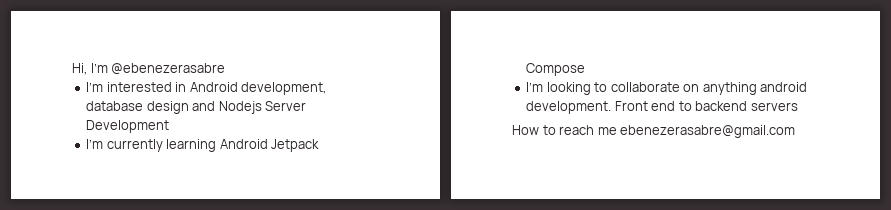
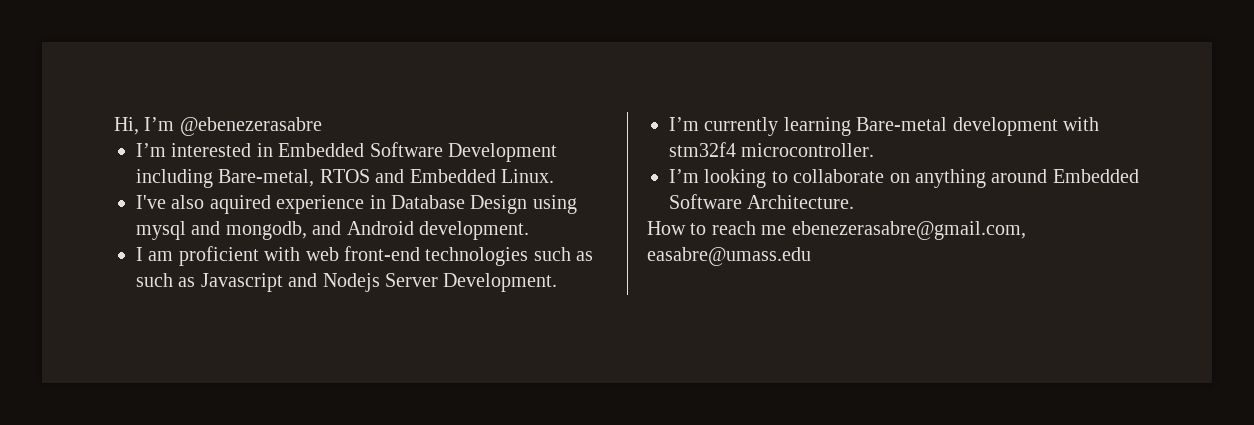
[189,82,327,95] [86,101,189,114] Android development, database design -> [278,142,557,162] [136,169,554,188] [136,195,577,214] [136,221,529,240] [136,246,594,266] [136,273,283,292] Embedded Software Development including Bare-metal, RTOS and Embedded Linux. // I've also aquired experience in Database Design using mysql and mongodb, and Android development. // I am proficient with web front-end technologies such as such as Javascript
[86,120,170,133] Development -> [443,273,558,292] Development.
[219,139,320,152] [526,63,586,76] Android Jetpack Compose -> [856,117,1099,136] [669,142,875,157] Bare-metal development with stm32f4 microcontroller.
[760,82,808,92] [526,101,798,114] android development. Front end to backend servers -> [991,169,1139,183] [669,194,855,209] around Embedded Software Architecture.
[620,125,796,138] ebenezerasabre@gmail.com -> [791,221,1026,240] [647,247,811,266] ebenezerasabre@gmail.com, easabre@umass.edu

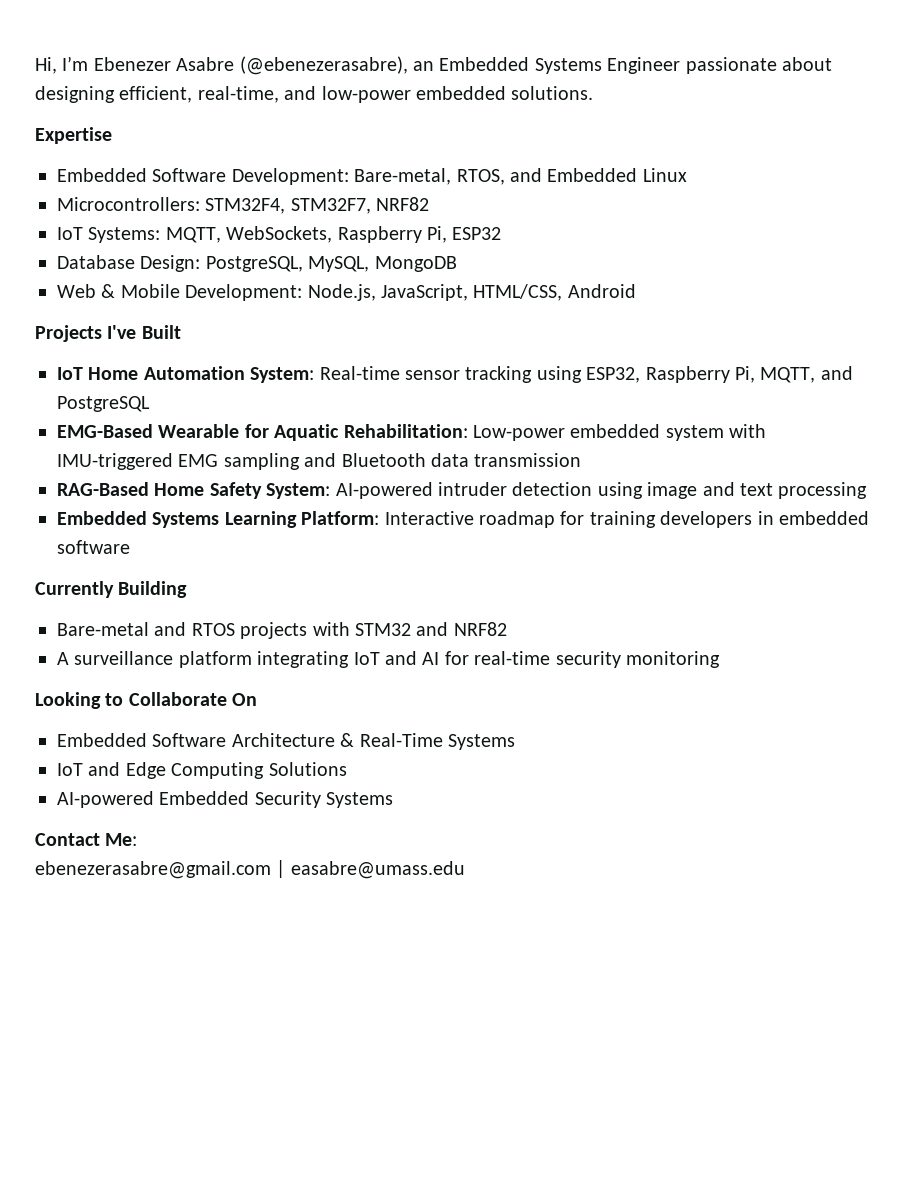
[179,117,322,136] [136,142,557,162] [136,169,554,188] [136,195,577,214] [136,221,529,240] [136,246,594,266] [136,273,558,292] [669,117,1099,136] [669,142,875,157] [669,169,1139,188] [669,194,855,209] [647,221,1026,240] @ebenezerasabre // I’m interested in Embedded Software Development including Bare-metal, RTOS and Embedded Linux. // I've also aquired experience in Database Design using mysql and mongodb, and Android development. // I am proficient with web front-end technologies such as such as Javascript and Nodejs Server Development. // I’m currently learning Bare-metal development with stm32f4 microcontroller. // I’m looking to collaborate on anything around Embedded Software Architecture. // How to reach me ebenezerasabre@gmail.com, -> [93,56,832,75] [35,86,594,103] [35,127,112,144] [57,168,687,185] [57,197,430,214] [57,226,502,243] [57,255,457,272] [57,284,636,301] [35,325,181,342] [57,366,853,383] [57,396,150,412] [57,424,767,441] [57,453,582,470] [57,482,868,499] [57,511,869,528] [57,540,130,554] [35,581,188,598] [57,622,507,639] [57,651,720,668] [35,692,258,709] [57,733,515,750] [57,762,347,779] [57,791,394,808] [35,833,138,846] [35,860,286,879] Ebenezer Asabre (@ebenezerasabre), an Embedded Systems Engineer passionate about designing efficient, real-time, and low-power embedded solutions. // Expertise // Embedded Software Development: Bare-metal, RTOS, and Embedded Linux // Microcontrollers: STM32F4, STM32F7, NRF82 // IoT Systems: MQTT, WebSockets, Raspberry Pi, ESP32 // Database Design: PostgreSQL, MySQL, MongoDB // Web & Mobile Development: Node.js, JavaScript, HTML/CSS, Android // Projects I've Built // IoT Home Automation System: Real-time sensor tracking using ESP32, Raspberry Pi, MQTT, and PostgreSQL // EMG-Based Wearable for Aquatic Rehabilitation: Low-power embedded system with IMU-triggered EMG sampling and Bluetooth data transmission // RAG-Based Home Safety System: AI-powered intruder detection using image and text processing // Embedded Systems Learning Platform: Interactive roadmap for training developers in embedded software // Currently Building // Bare-metal and RTOS projects with STM32 and NRF82 // A surveillance platform integrating IoT and AI for real-time security monitoring // Looking to Collaborate On // Embedded Software Architecture & Real-Time Systems // IoT and Edge Computing Solutions // AI-powered Embedded Security Systems // Contact Me: // ebenezerasabre@gmail.com |

